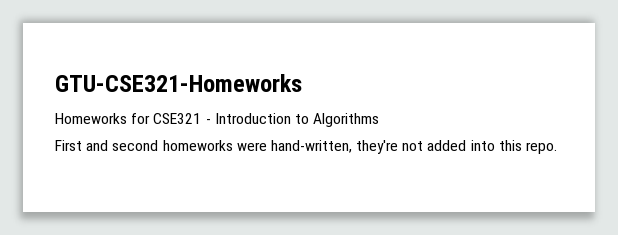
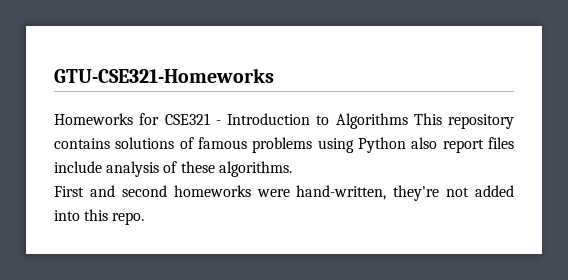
(380, 120) none -> [413,113,514,129] [54,137,514,153] [54,161,292,177] This repository contains solutions of famous problems using Python also report files include analysis of these algorithms.

